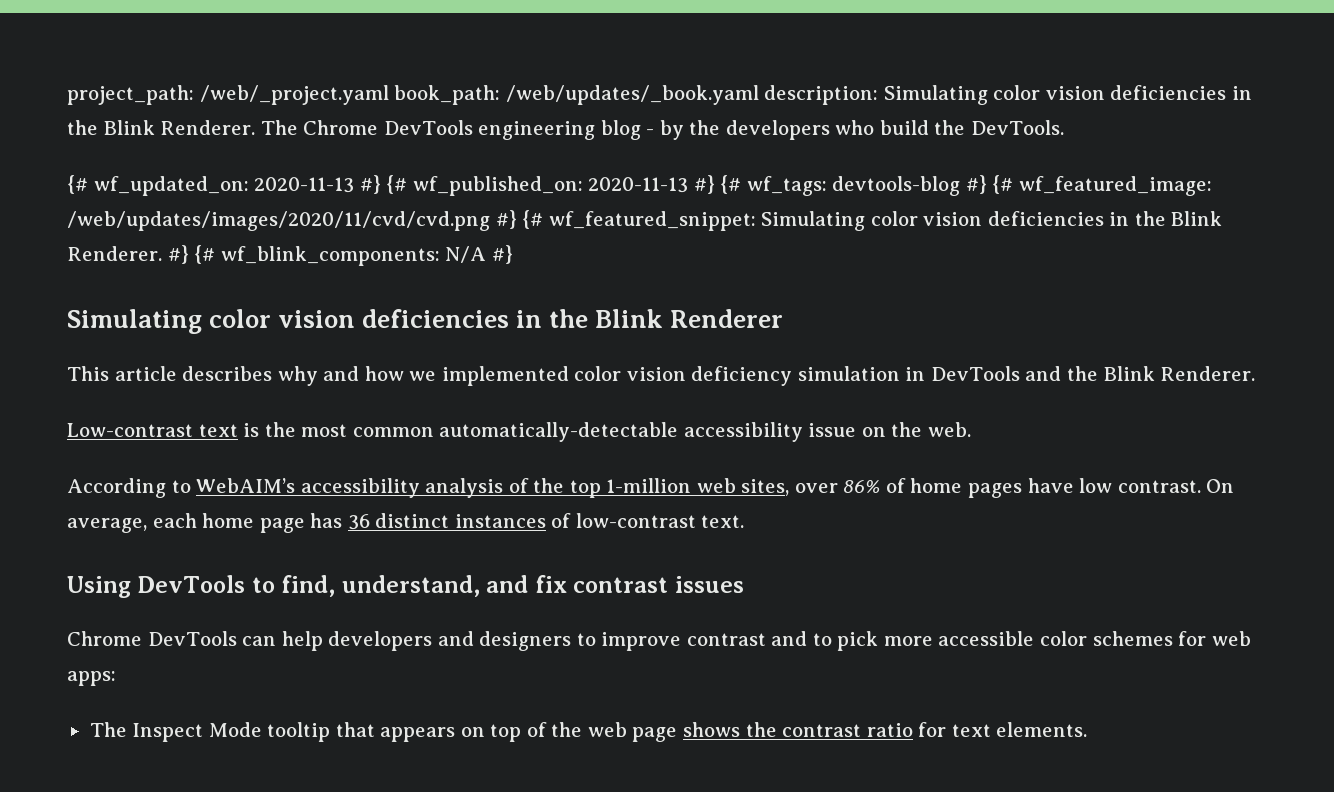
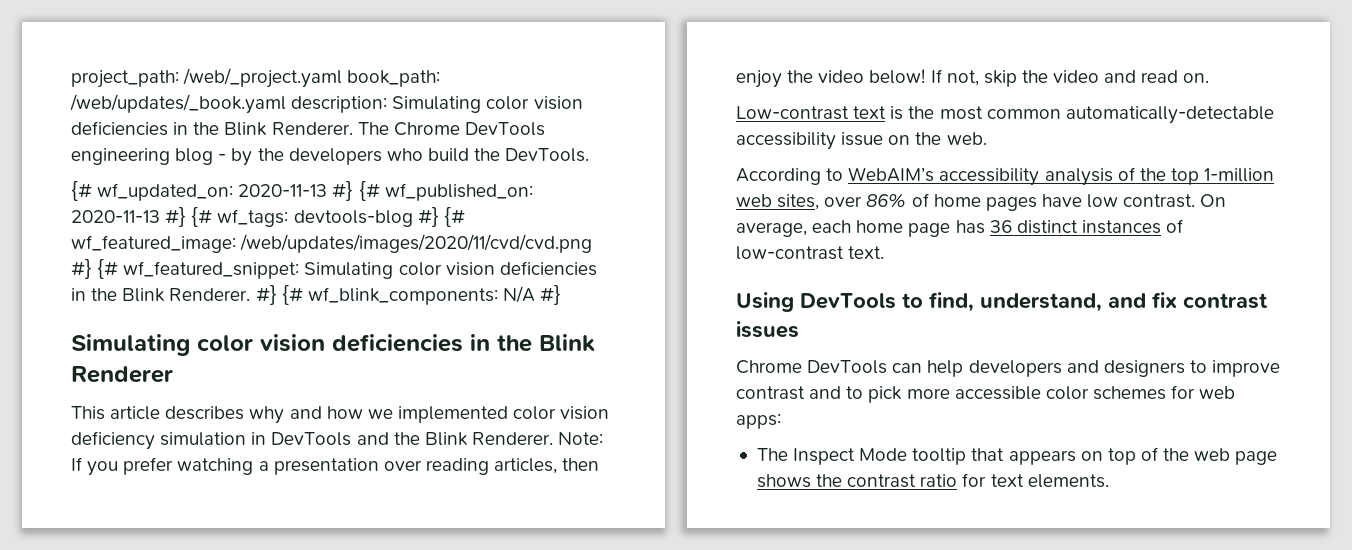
(1256, 373) none -> [558,432,604,445] [71,457,600,476] [736,69,1210,88] Note: If you prefer watching a presentation over reading articles, then enjoy the video below! If not, skip the video and read on.

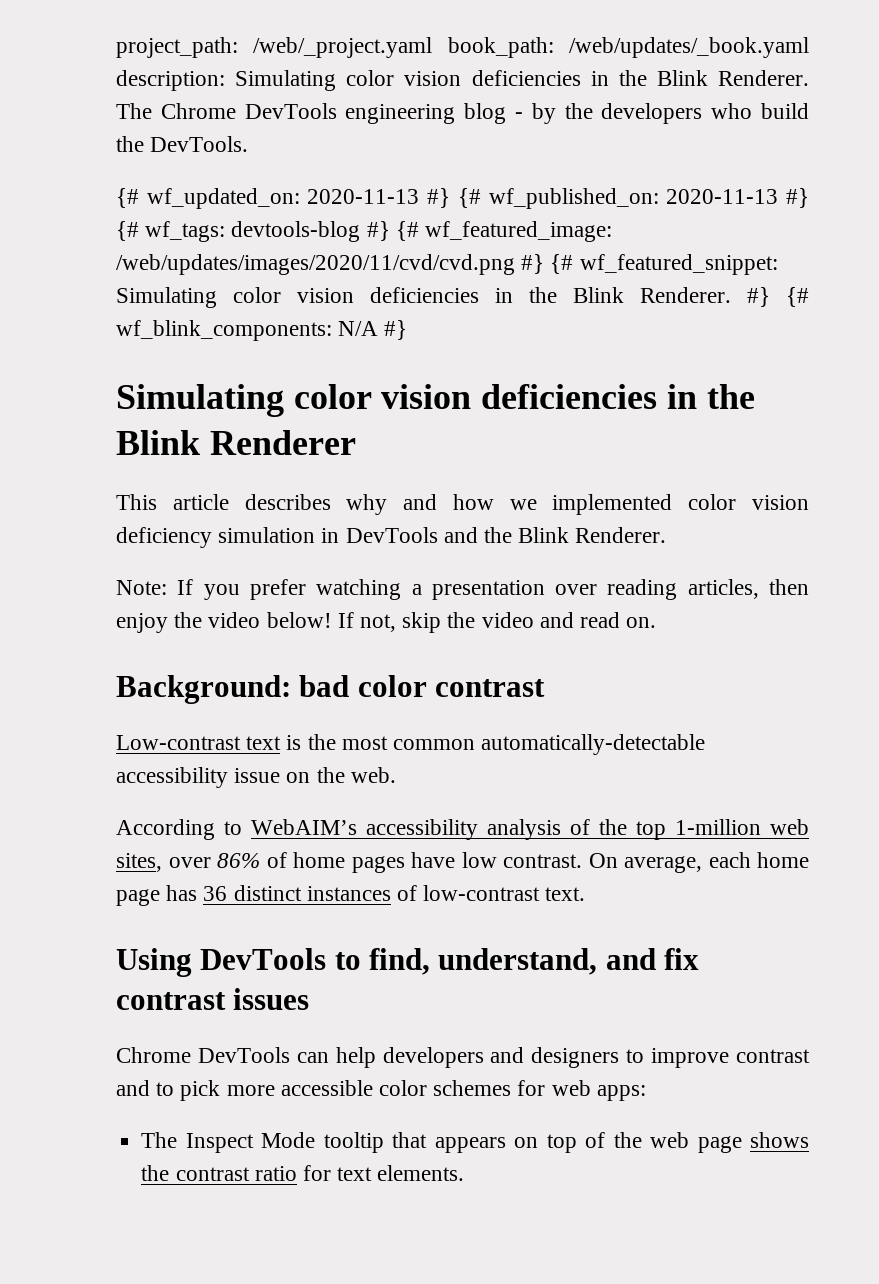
(553, 438) none -> (667, 535) //
(1210, 78) none -> [116,675,546,704] // Background: bad color contrast

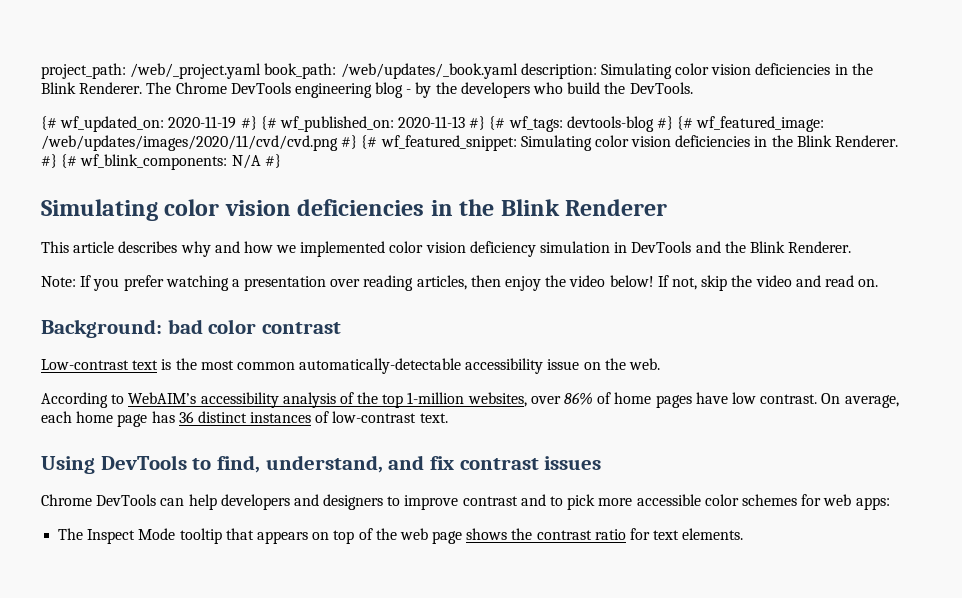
[307,189,420,204] 2020-11-13 -> [168,116,237,129] 2020-11-19
[770,819,809,835] [116,853,162,872] web sites, -> [467,392,527,407] websites,

